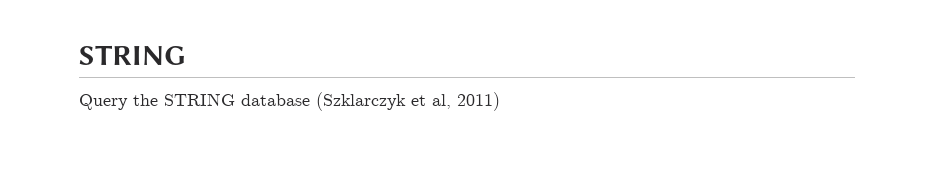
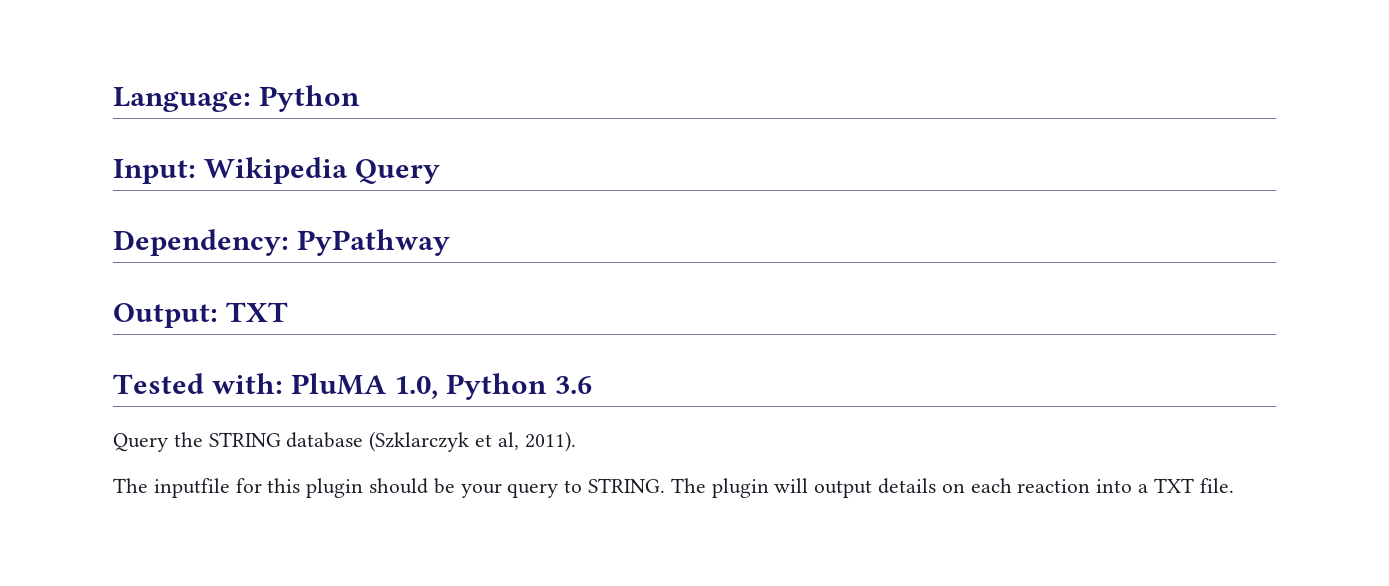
[79,45,186,65] STRING -> [113,85,361,112] [113,157,441,184] [113,229,451,256] [113,302,289,328] [113,373,592,400] Language: Python // Input: Wikipedia Query // Dependency: PyPathway // Output: TXT // Tested with: PluMA 1.0, Python 3.6
[457,92,500,111] 2011) -> [524,431,576,452] [113,478,1234,498] 2011). // The inputfile for this plugin should be your query to STRING. The plugin will output details on each reaction into a TXT file.

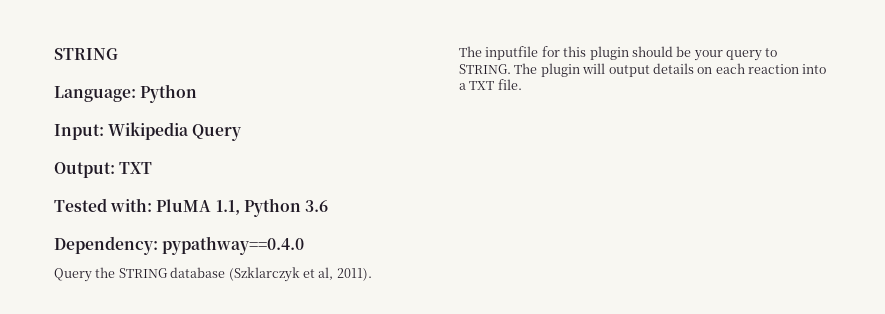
(113, 99) none -> [54,48,118,60] STRING //
[113,229,451,256] // Dependency: PyPathway -> (242, 132) none
[394,376,439,399] 1.0, -> [215,200,240,215] 1.1,
(592, 385) none -> [54,236,305,255] // Dependency: pypathway==0.4.0

